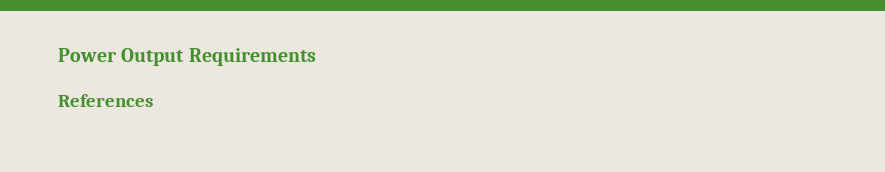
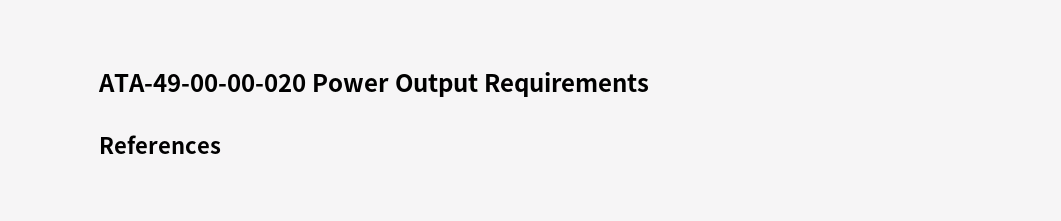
(58, 55) none -> [98,74,306,92] ATA-49-00-00-020

